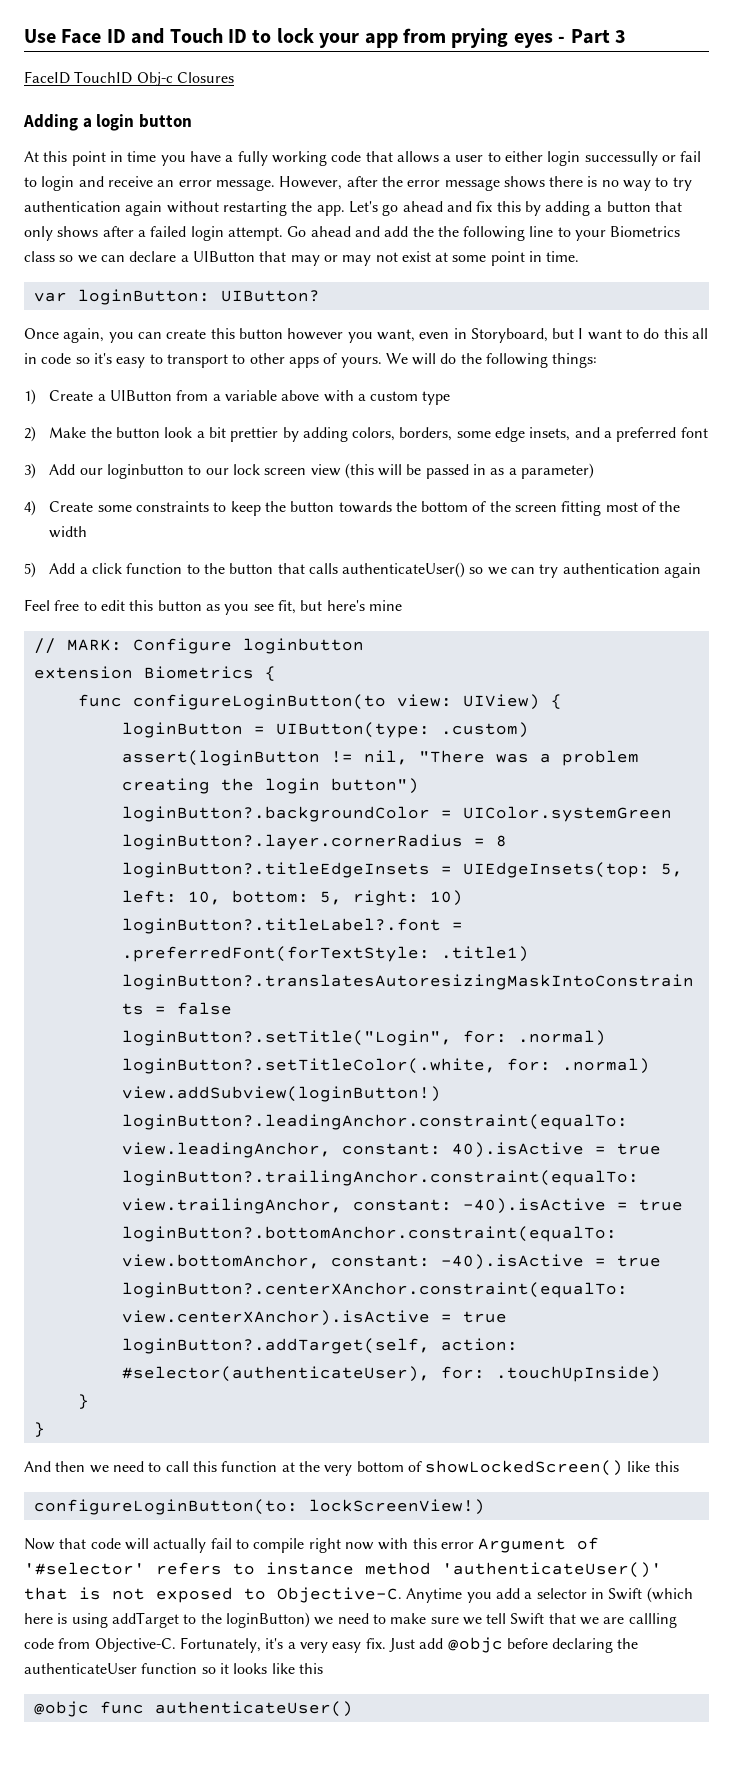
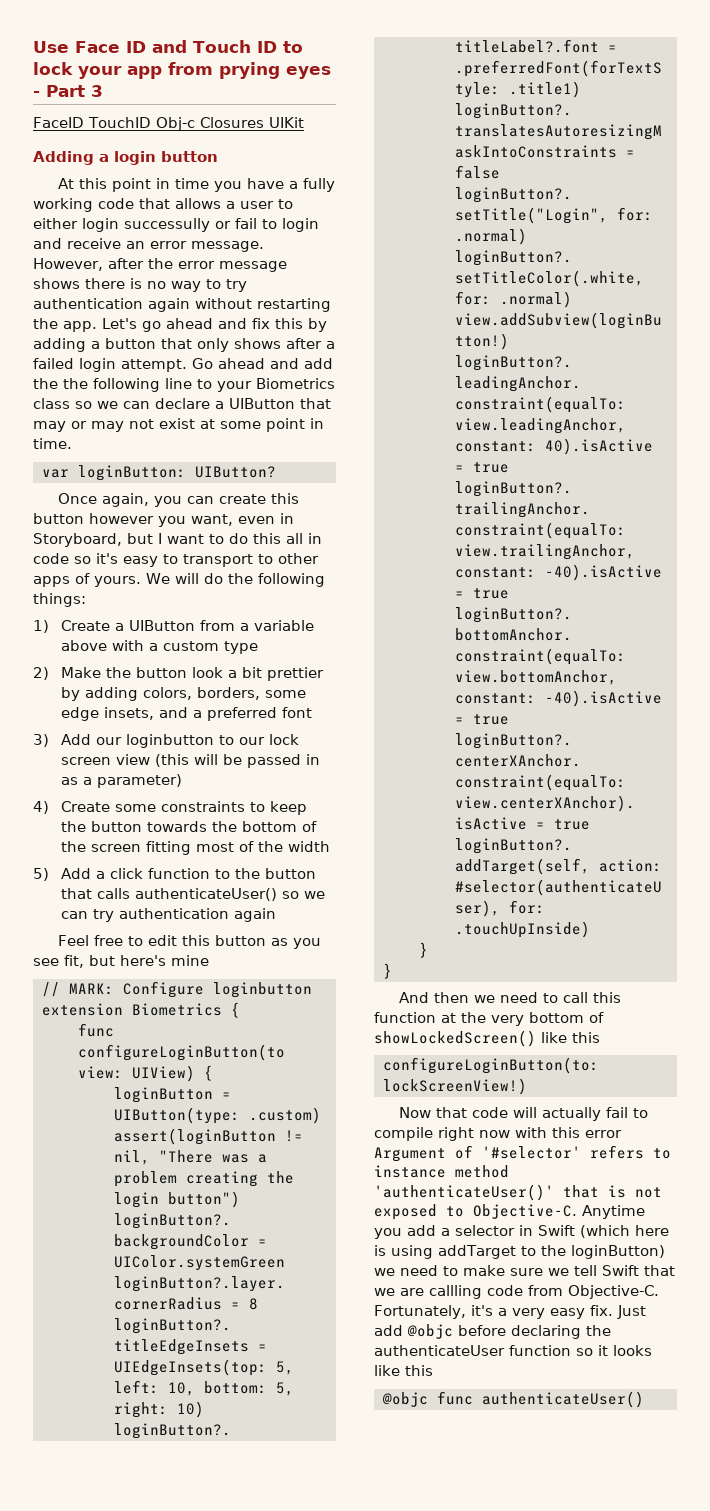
(234, 77) none -> [268,117,304,128] UIKit

